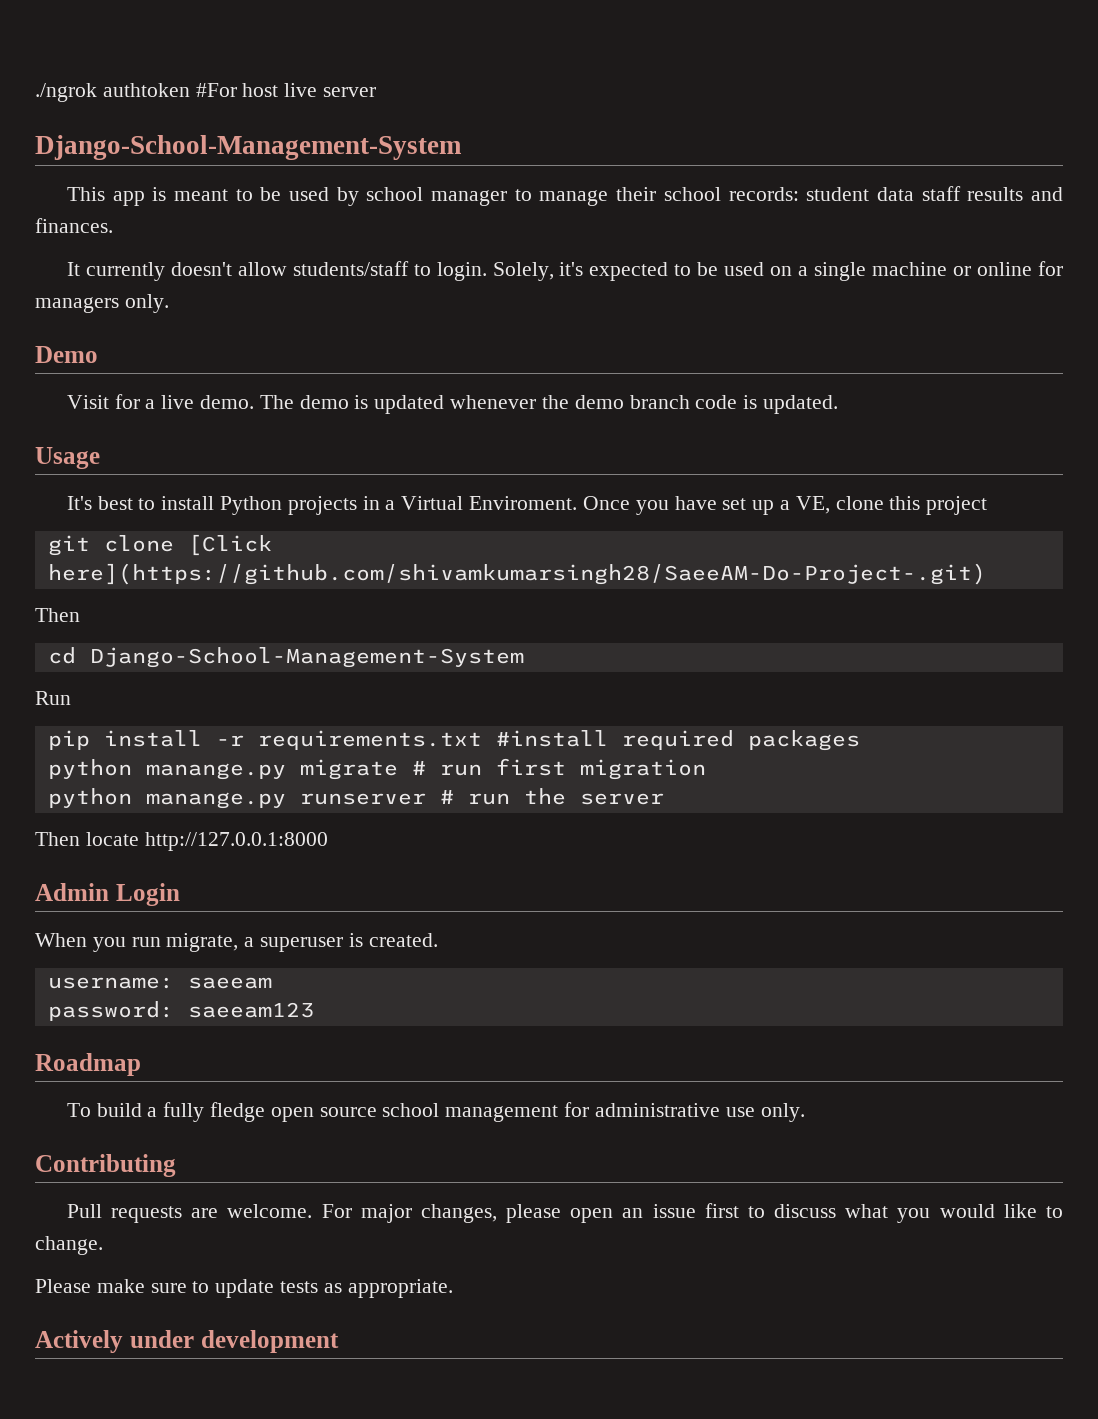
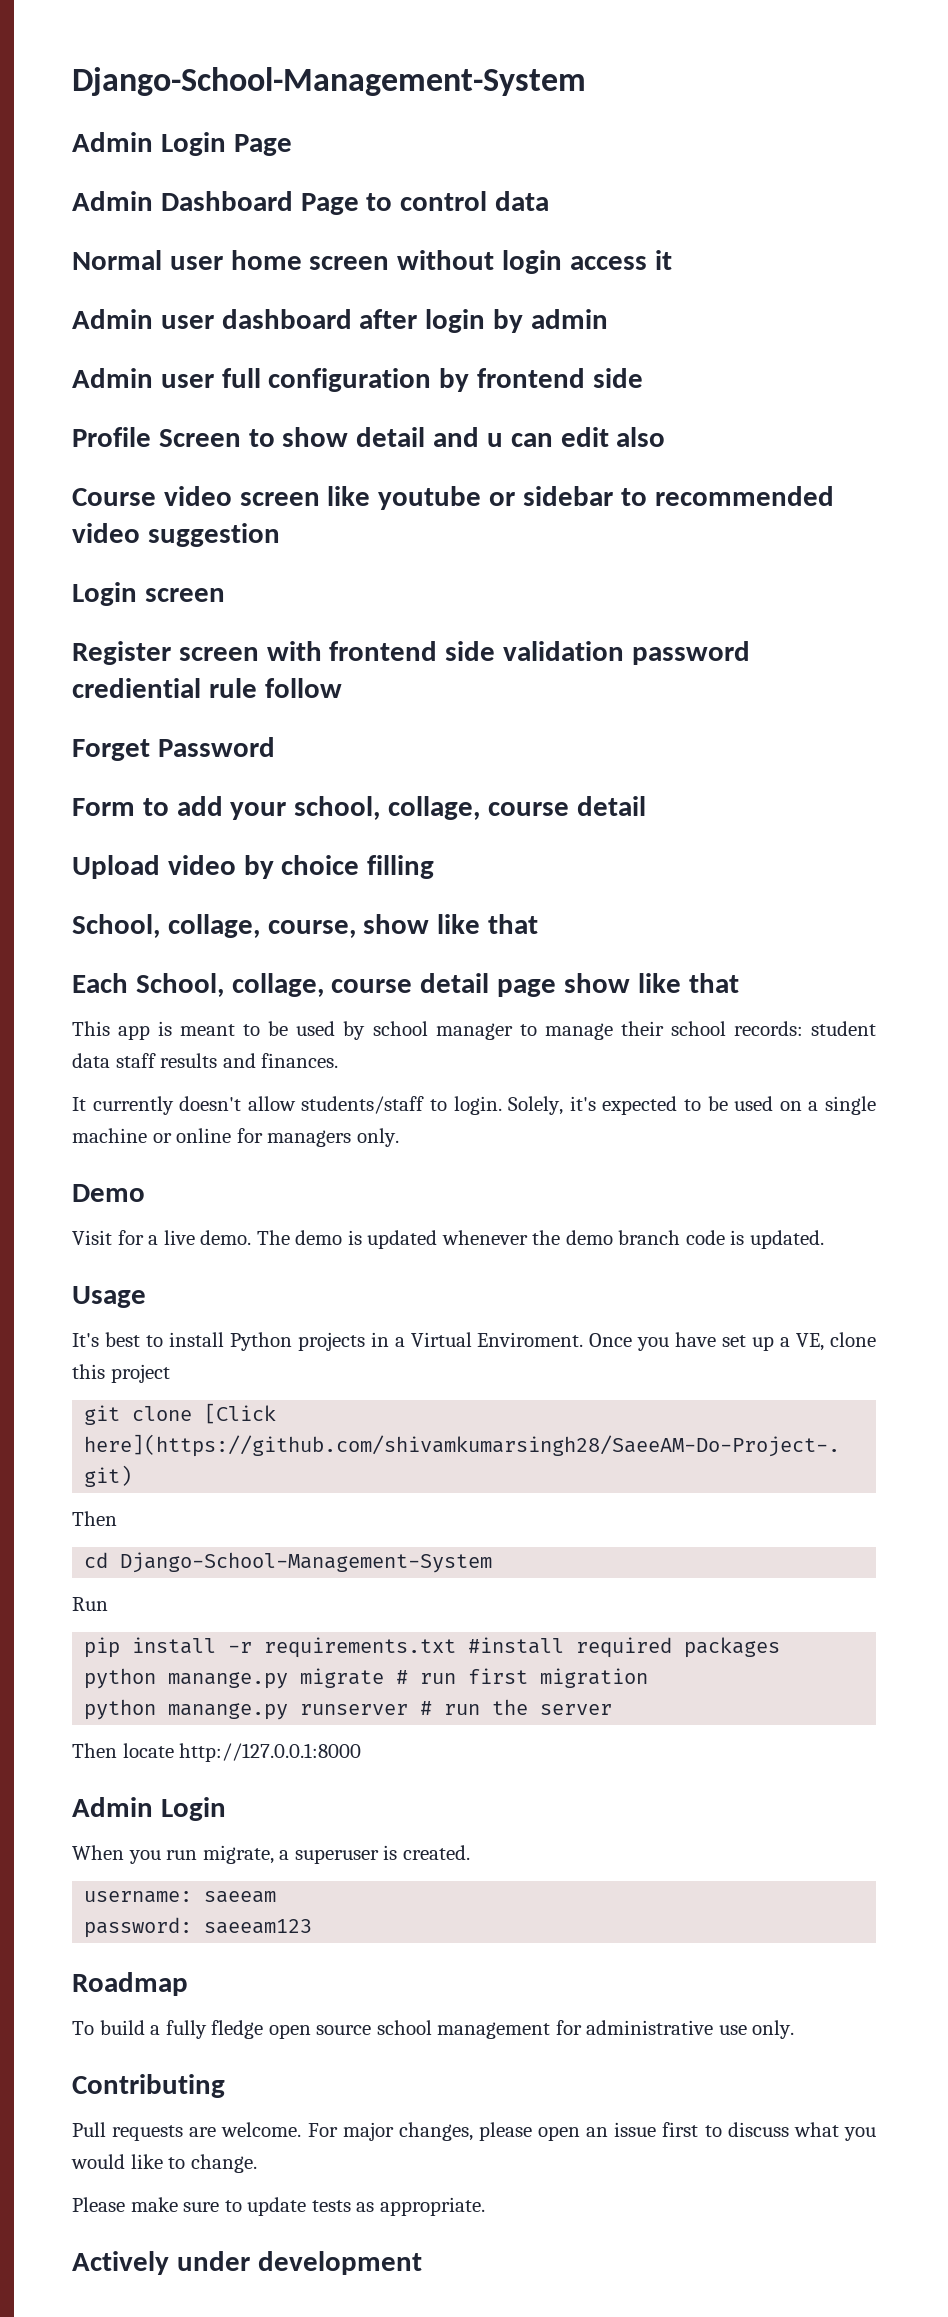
[35,83,377,102] [35,135,462,160] ./ngrok authtoken #For host live server // Django-School-Management-System -> [72,67,586,96] [72,132,292,156] [72,191,550,215] [72,250,672,274] [72,309,608,333] [72,368,643,392] [72,427,666,447] [72,486,834,510] [72,523,280,547] [72,582,225,606] [72,641,750,665] [72,678,342,698] [72,737,275,761] [72,796,646,820] [72,855,435,879] [72,914,539,938] [72,973,739,997] Django-School-Management-System // Admin Login Page // Admin Dashboard Page to control data // Normal user home screen without login access it // Admin user dashboard after login by admin // Admin user full configuration by frontend side // Profile Screen to show detail and u can edit also // Course video screen like youtube or sidebar to recommended video suggestion // Login screen // Register screen with frontend side validation password crediential rule follow // Forget Password // Form to add your school, collage, course detail // Upload video by choice filling // School, collage, course, show like that // Each School, collage, course detail page show like that

